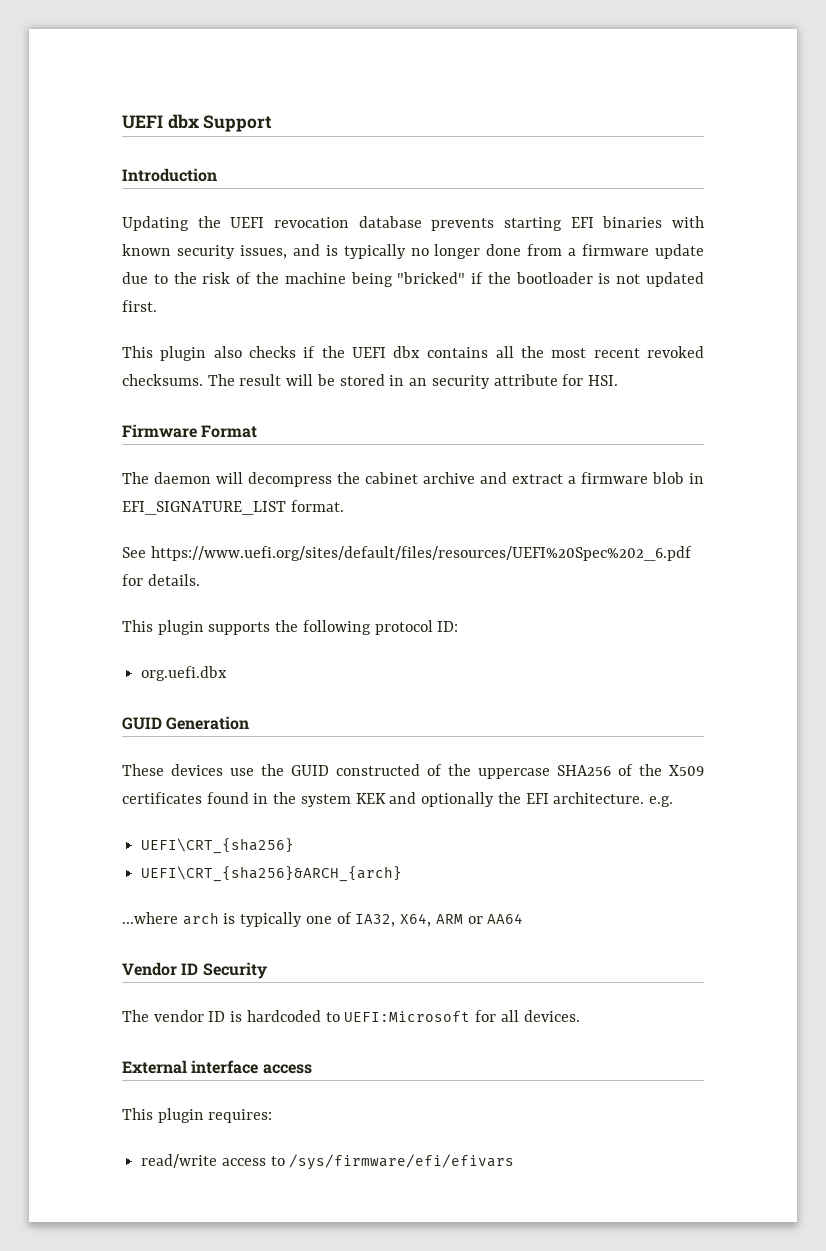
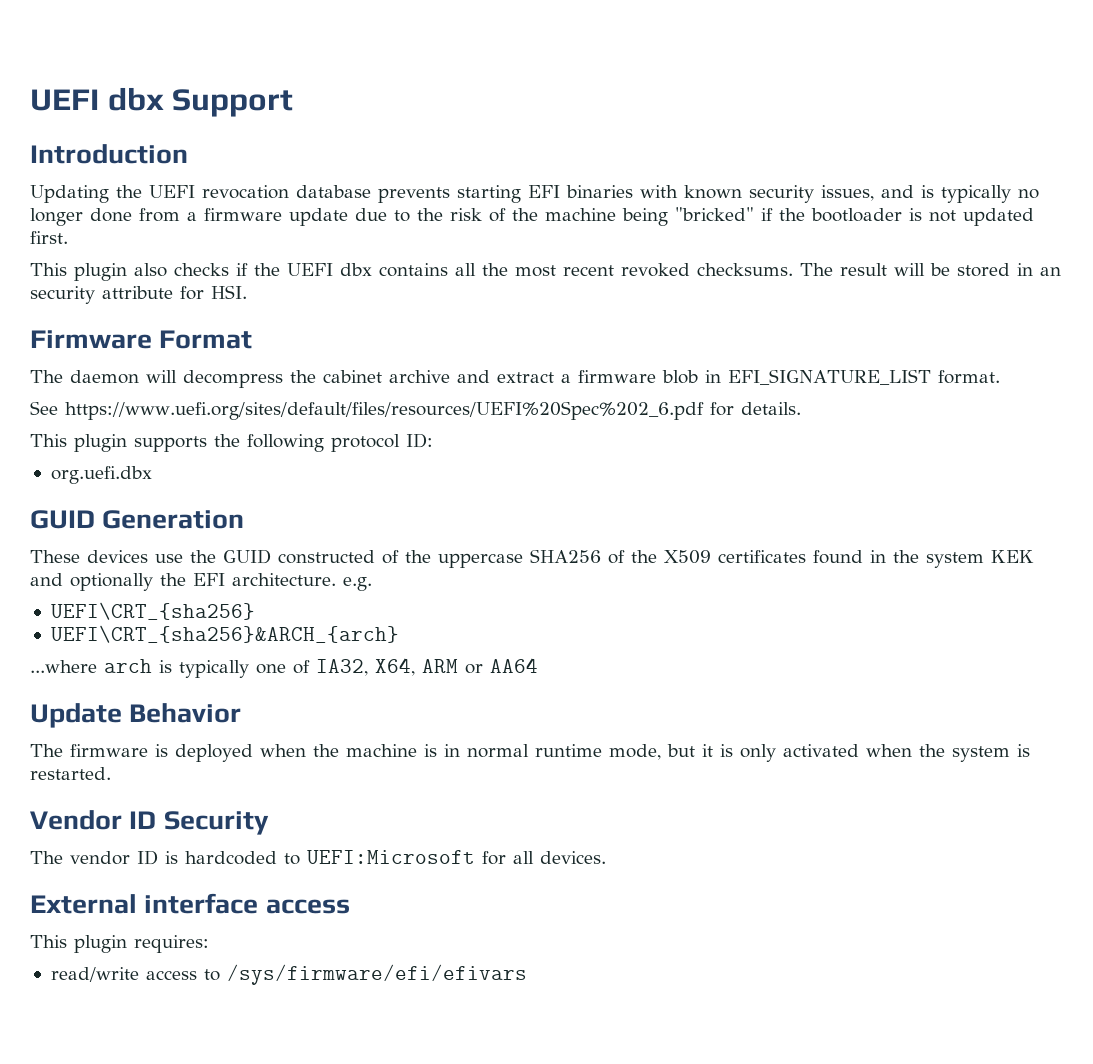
(524, 918) none -> [30,703,242,728] [30,744,1030,762] [30,767,111,780] // Update Behavior // The firmware is deployed when the machine is in normal runtime mode, but it is only activated when the system is restarted.

